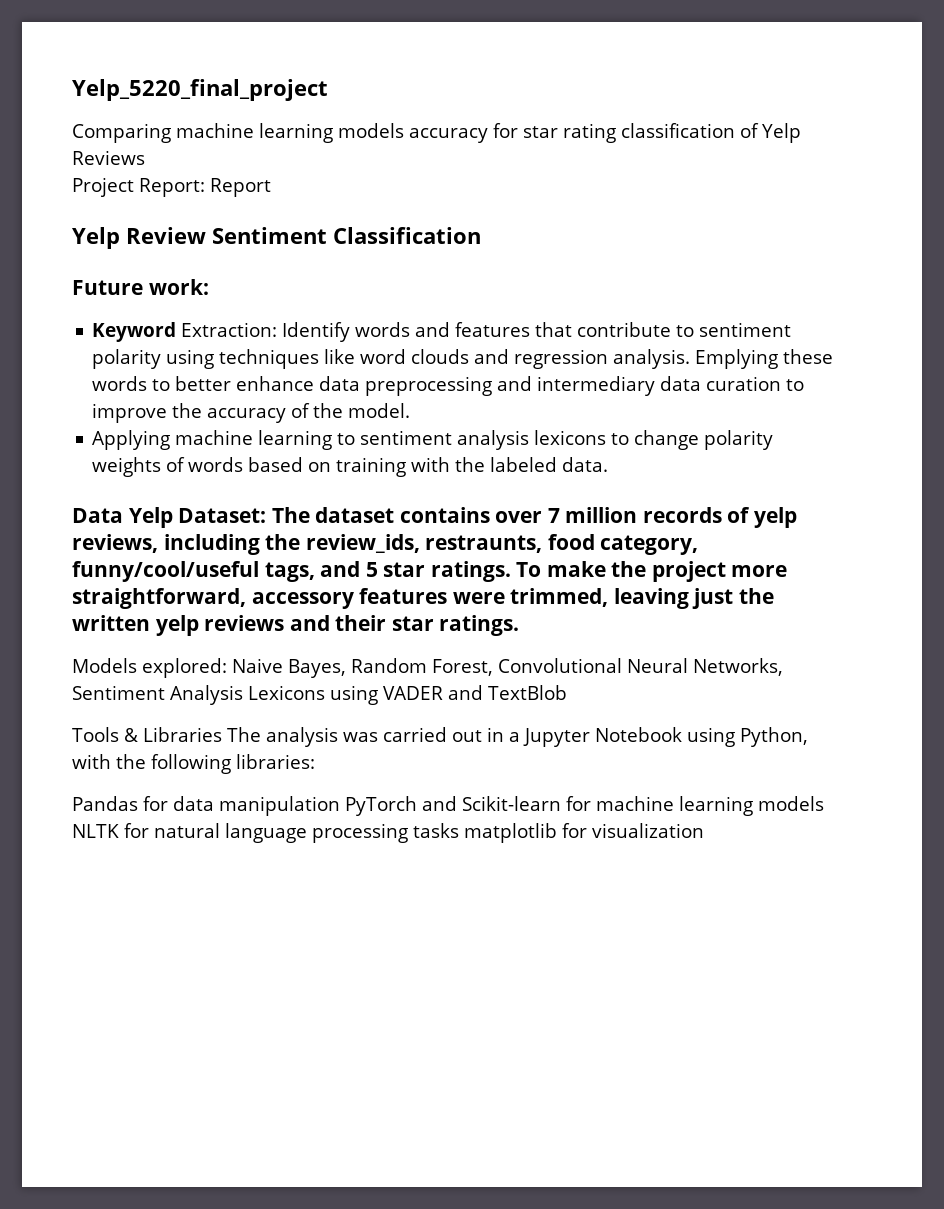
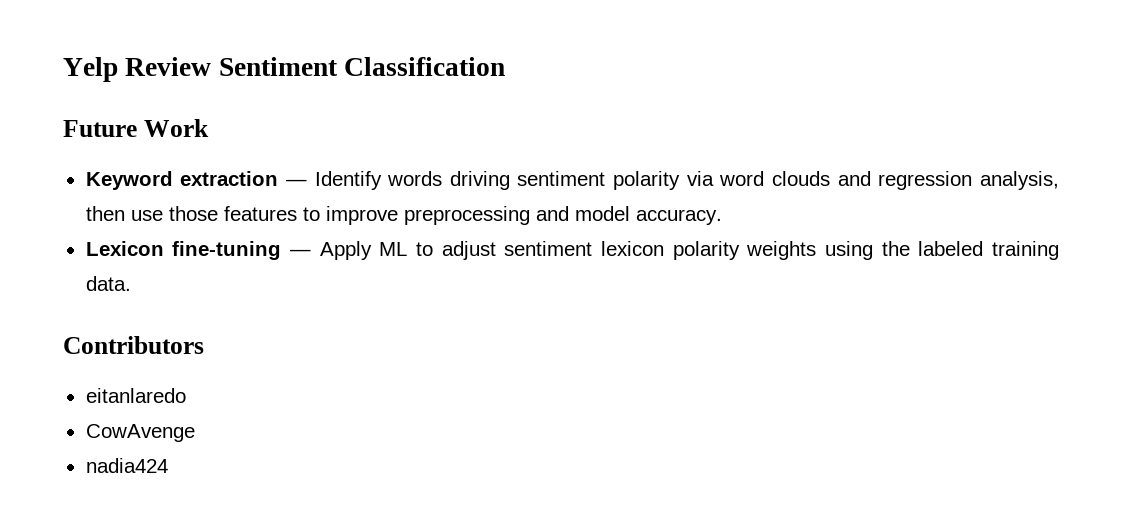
[72,79,328,101] [72,123,801,143] [72,150,145,165] [72,177,271,197] Yelp_5220_final_project // Comparing machine learning models accuracy for star rating classification of Yelp Reviews // Project Report: Report // -> (63, 69) none
[148,279,209,295] work: -> [143,119,209,137] Work
[181,322,792,342] [92,349,834,369] [92,376,805,396] [92,403,411,423] [92,430,774,450] [92,457,451,477] Extraction: Identify words and features that contribute to sentiment polarity using techniques like word clouds and regression analysis. Emplying these words to better enhance data preprocessing and intermediary data curation to improve the accuracy of the model. // Applying machine learning to sentiment analysis lexicons to change polarity weights of words based on training with -> [180,171,1059,190] [85,206,722,225] [85,241,873,260] extraction — Identify words driving sentiment polarity via word clouds and regression analysis, then use those features to improve preprocessing and model accuracy. // Lexicon fine-tuning — Apply ML to adjust sentiment lexicon polarity weights using
(558, 464) none -> [991,241,1059,260] training
[72,507,797,528] [72,534,699,555] [72,561,788,582] [72,588,774,609] [72,615,520,636] [72,658,783,678] [72,685,567,705] [72,727,808,747] [72,754,315,774] [72,796,824,816] [72,823,704,843] Data Yelp Dataset: The dataset contains over 7 million records of yelp reviews, including the review_ids, restraunts, food category, funny/cool/useful tags, and 5 star ratings. To make the project more straightforward, accessory features were trimmed, leaving just the written yelp reviews and their star ratings. // Models explored: Naive Bayes, Random Forest, Convolutional Neural Networks, Sentiment Analysis Lexicons using VADER and TextBlob // Tools & Libraries The analysis was carried out in a Jupyter Notebook using Python, with the following libraries: // Pandas for data manipulation PyTorch and Scikit-learn for machine learning models NLTK for natural language processing tasks matplotlib for visualization -> [63,336,204,354] [85,388,186,403] [85,424,195,442] [85,458,168,473] Contributors // eitanlaredo // CowAvenge // nadia424

